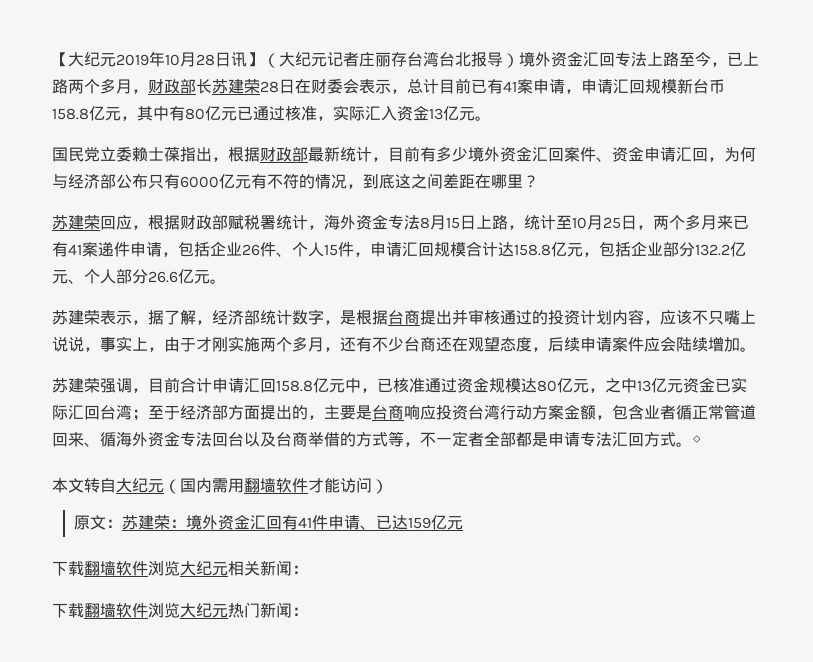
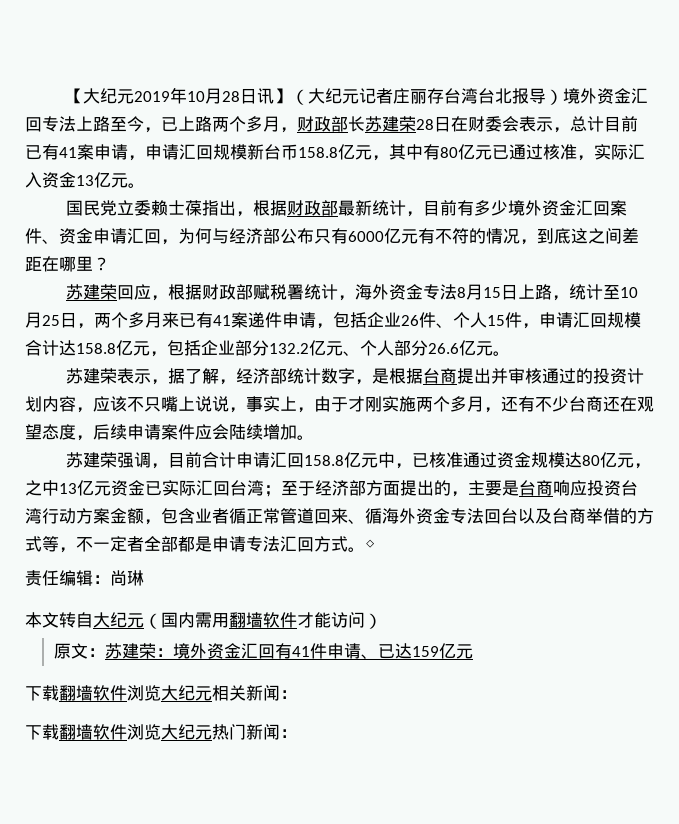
(702, 440) none -> [25,570,144,586] // 责任编辑：尚琳

